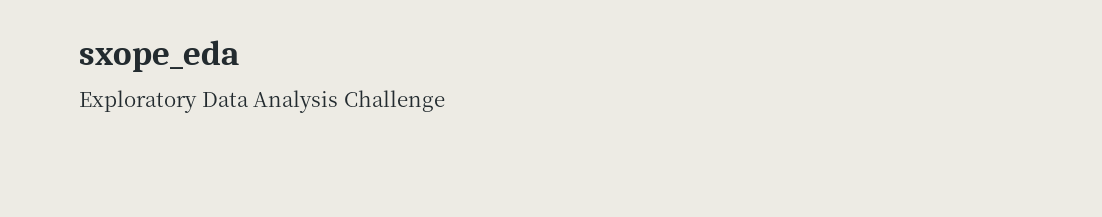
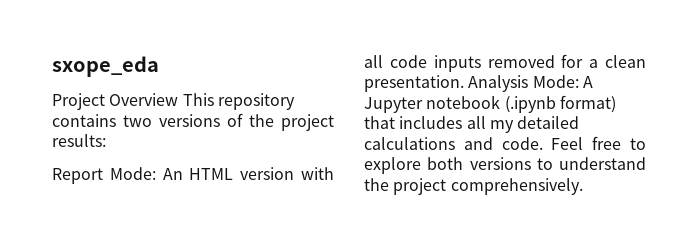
[79,90,445,113] Exploratory Data Analysis Challenge -> [52,93,295,110] [52,113,334,131] [52,134,106,147] [52,167,334,184] [364,54,646,72] [364,75,593,92] [364,95,616,113] [364,116,580,133] [364,136,646,150] [364,157,646,174] [364,178,583,195] Project Overview This repository contains two versions of the project results: // Report Mode: An HTML version with all code inputs removed for a clean presentation. Analysis Mode: A Jupyter notebook (.ipynb format) that includes all my detailed calculations and code. Feel free to explore both versions to understand the project comprehensively.

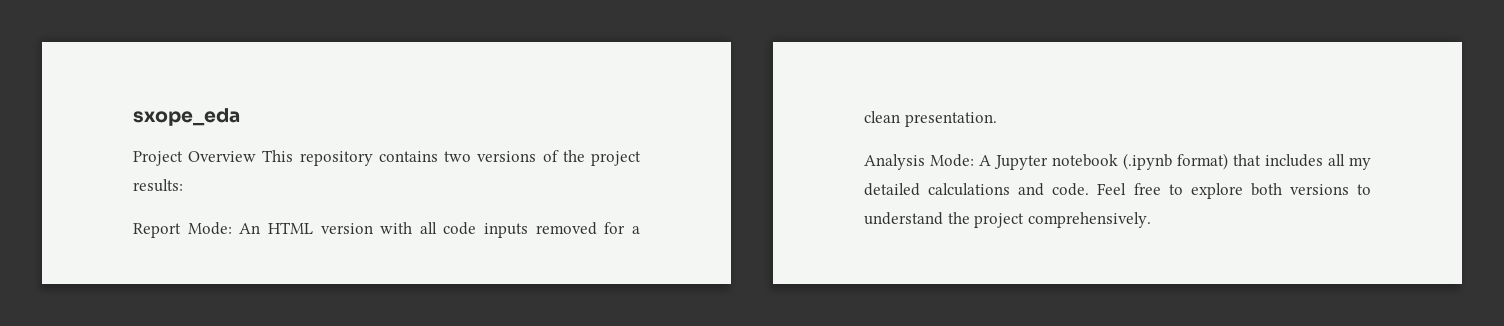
(464, 83) none -> (997, 119) //

